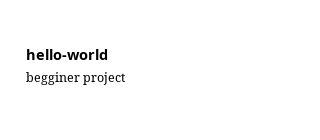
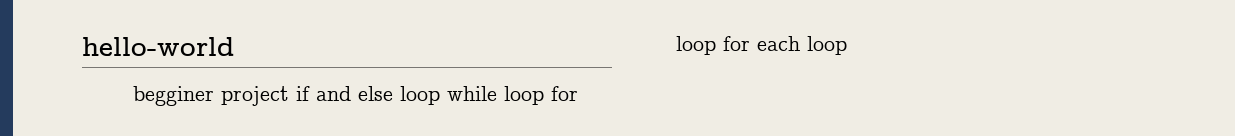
(127, 78) none -> [296,86,579,105] [676,36,847,55] if and else loop while loop for loop for each loop

